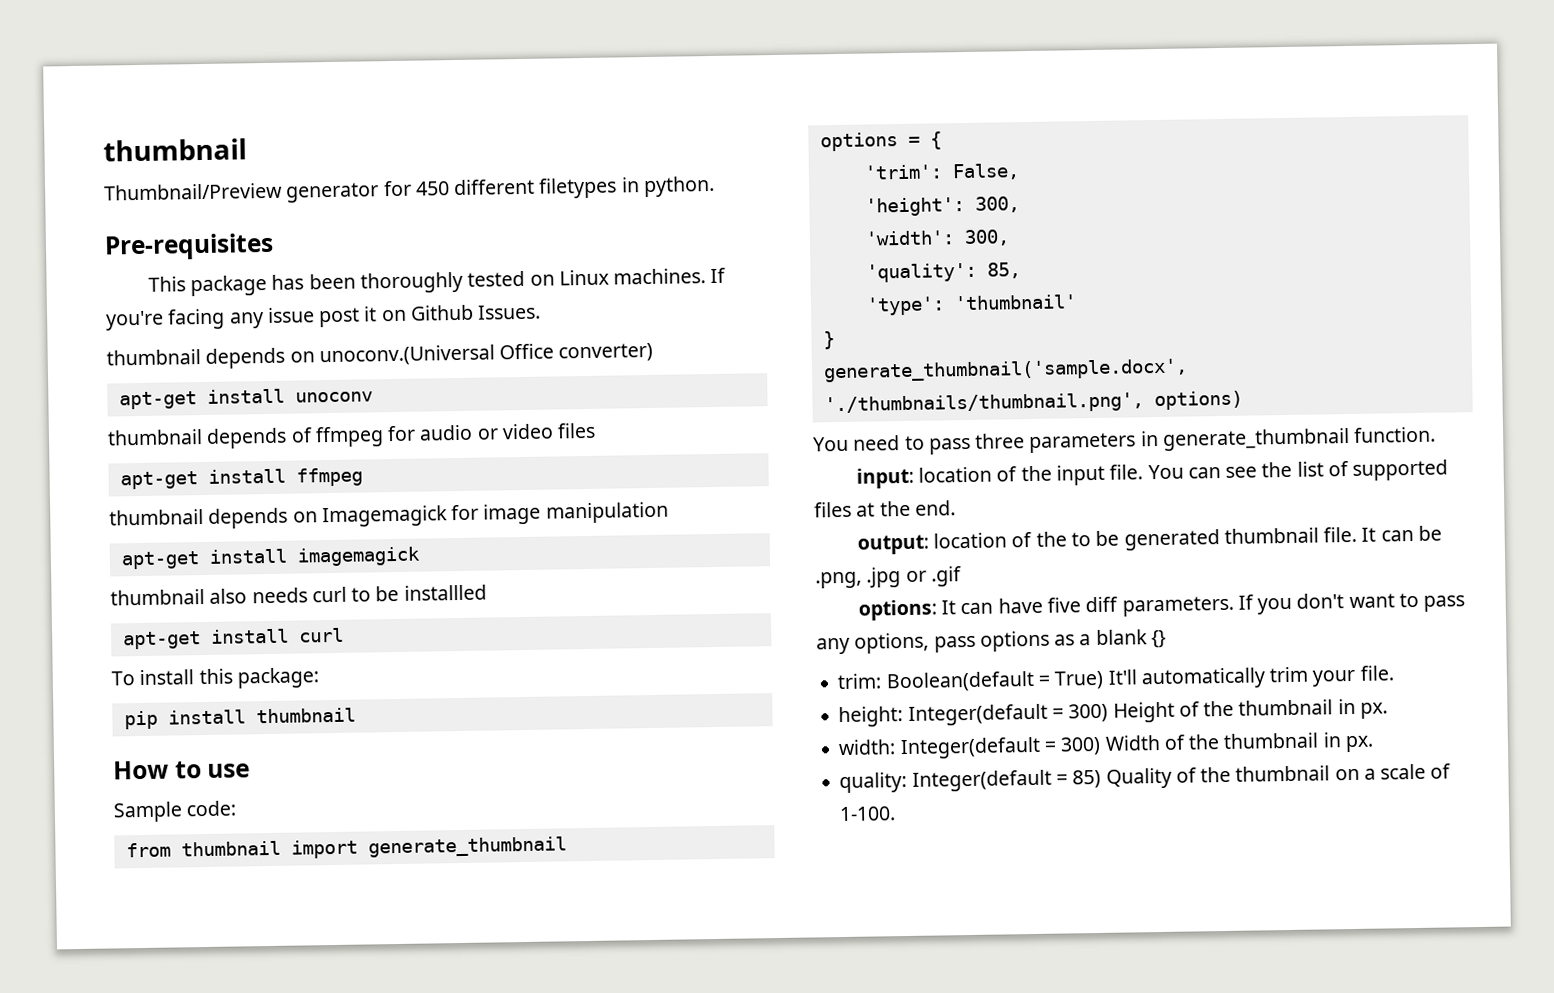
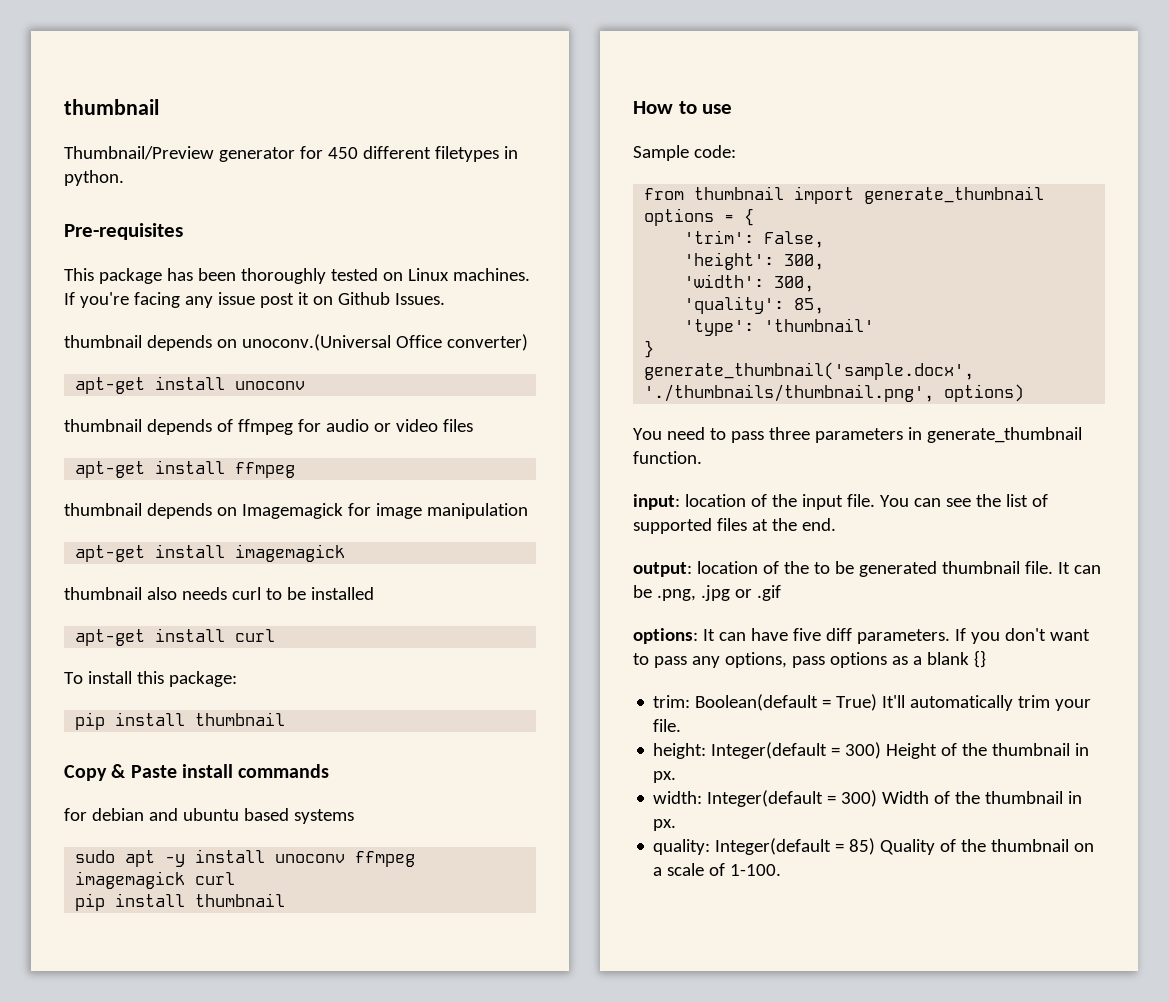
[403,584,487,601] installled -> [310,587,374,600] installed
(356, 715) none -> [64,764,330,781] [64,808,354,824] [75,849,416,867] [75,871,236,889] [75,893,286,911] // Copy & Paste install commands // for debian and ubuntu based systems // sudo apt -y install unoconv ffmpeg imagemagick curl // pip install thumbnail

